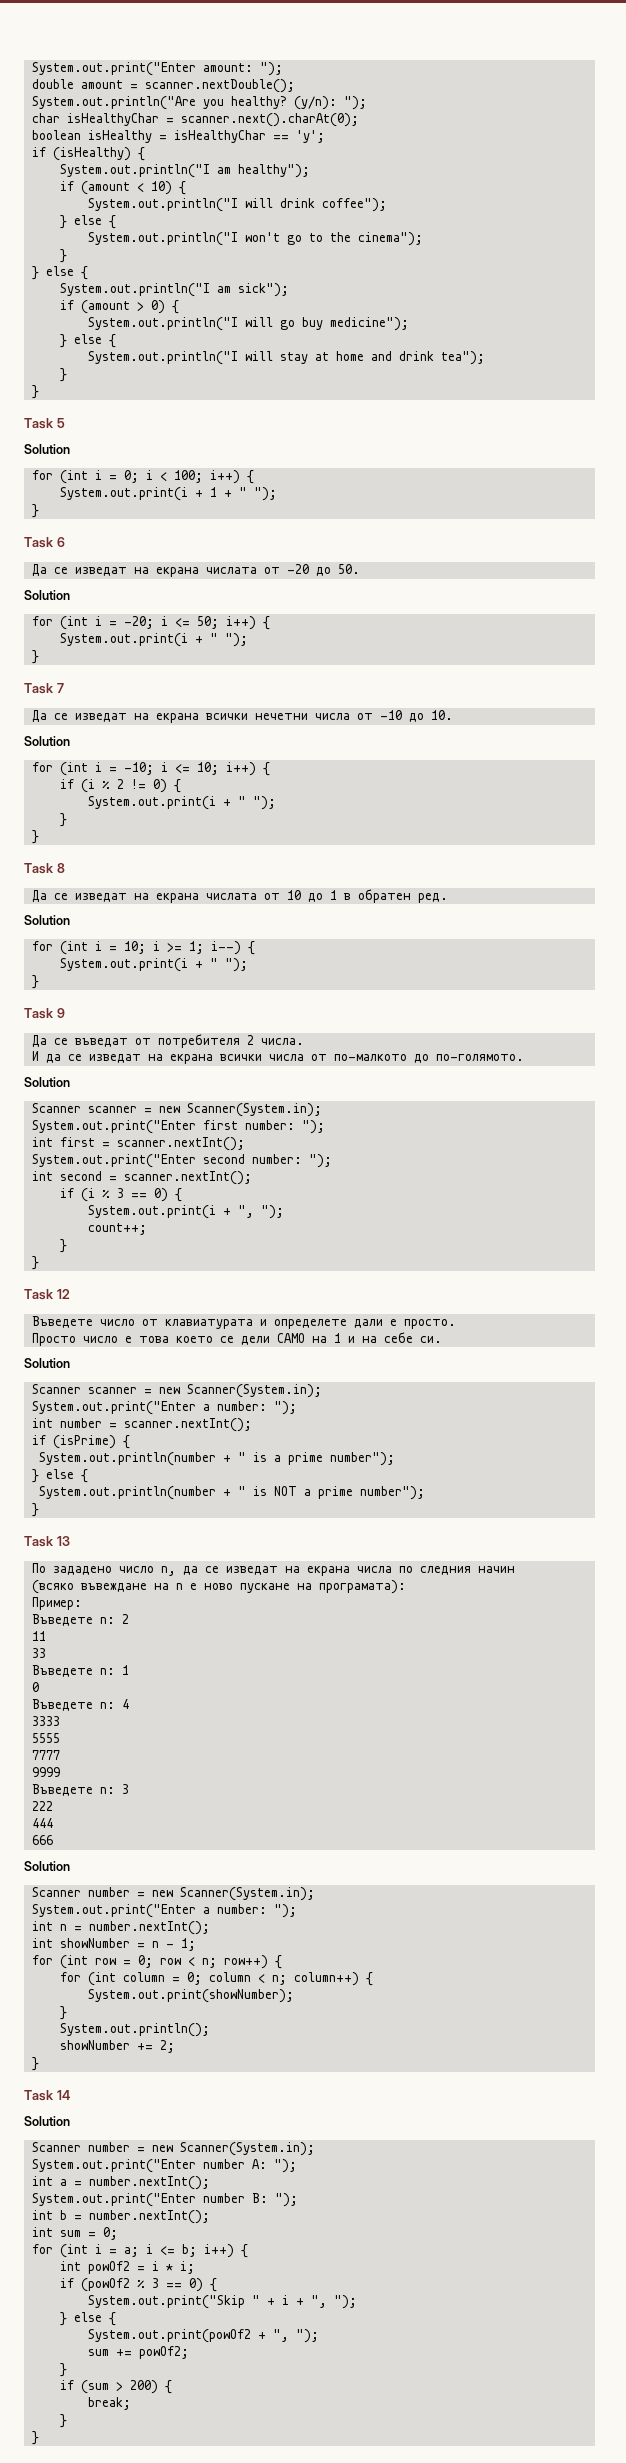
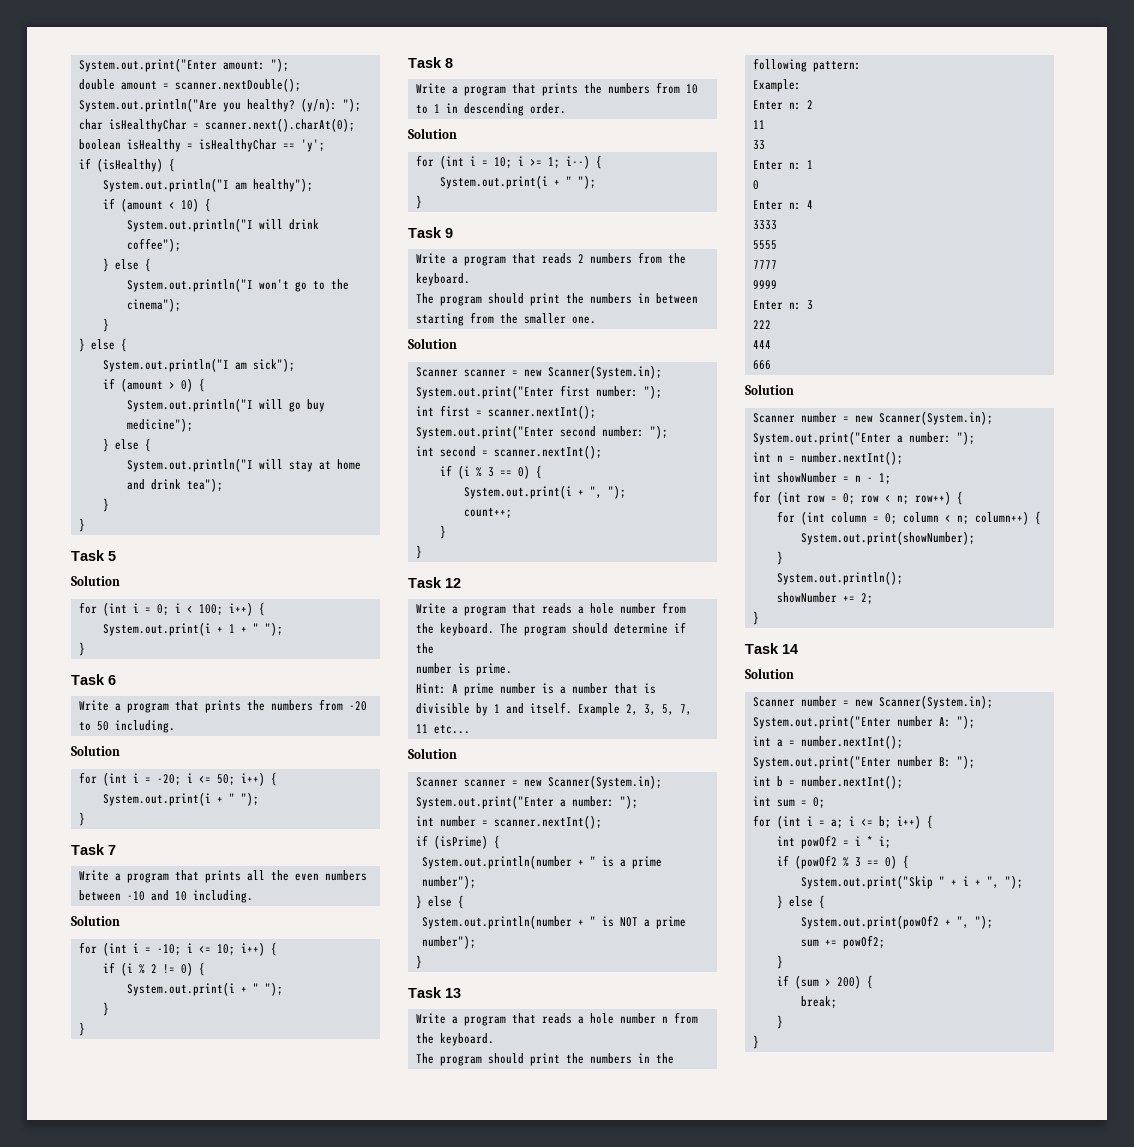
[31,564,360,577] Да се изведат на екрана числата от -20 до 50. -> [78,699,367,713] [78,720,175,733] Write a program that prints the numbers from -20 to 50 including.
[31,710,453,723] Да се изведат на екрана всички нечетни числа от -10 до 10. -> [78,870,367,883] [78,890,253,903] Write a program that prints all the even numbers between -10 and 10 including.
[31,889,448,903] Да се изведат на екрана числата от 10 до 1 в обратен ред. -> [415,82,698,96] [415,103,566,116] Write a program that prints the numbers from 10 to 1 in descending order.
[31,1034,304,1048] [31,1051,524,1064] Да се въведат от потребителя 2 числа. // И да се изведат на екрана всички числа от по-малкото до по-голямото. -> [415,252,686,266] [415,273,470,286] [415,293,698,306] [415,312,596,326] Write a program that reads 2 numbers from the keyboard. // The program should print the numbers in between starting from the smaller one.
[31,1316,456,1329] [31,1332,442,1346] Въведете число от клавиатурата и определете дали е просто. // Просто число е това което се дели САМО на 1 и на себе си. -> [415,602,686,616] [415,622,686,636] [415,643,434,654] [415,663,512,676] [415,683,656,696] [415,702,692,716] [415,724,470,734] Write a program that reads a hole number from the keyboard. The program should determine if the // number is prime. // Hint: A prime number is a number that is divisible by 1 and itself. Example 2, 3, 5, 7, 11 etc...
[31,1563,515,1576] [31,1580,406,1594] [31,1597,82,1610] [31,1614,93,1626] По зададено число n, да се изведат на екрана числа по следния начин // (всяко въвеждане на n е ново пускане на програмата): // Пример: // Въведете -> [415,1012,698,1026] [415,1033,494,1046] [415,1053,674,1066] [752,58,861,72] [752,79,801,92] [752,100,783,110] Write a program that reads a hole number n from the keyboard. // The program should print the numbers in the following pattern: // Example: // Enter
[31,1665,93,1677] Въведете -> [752,160,783,170] Enter
[31,1699,93,1711] Въведете -> [752,200,783,210] Enter
[31,1784,93,1796] Въведете -> [752,300,783,310] Enter

